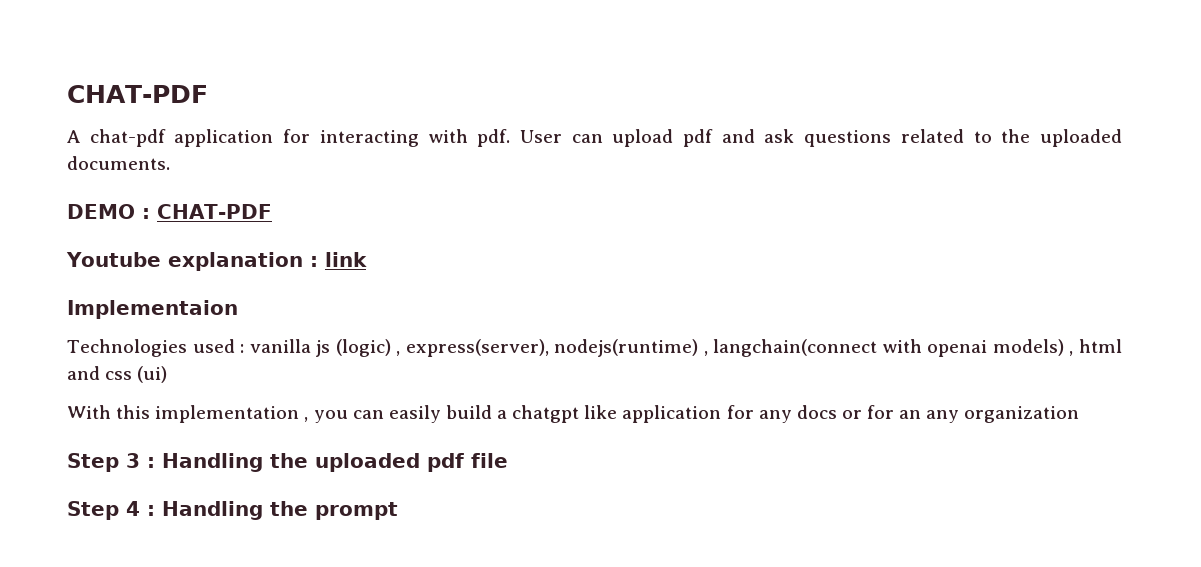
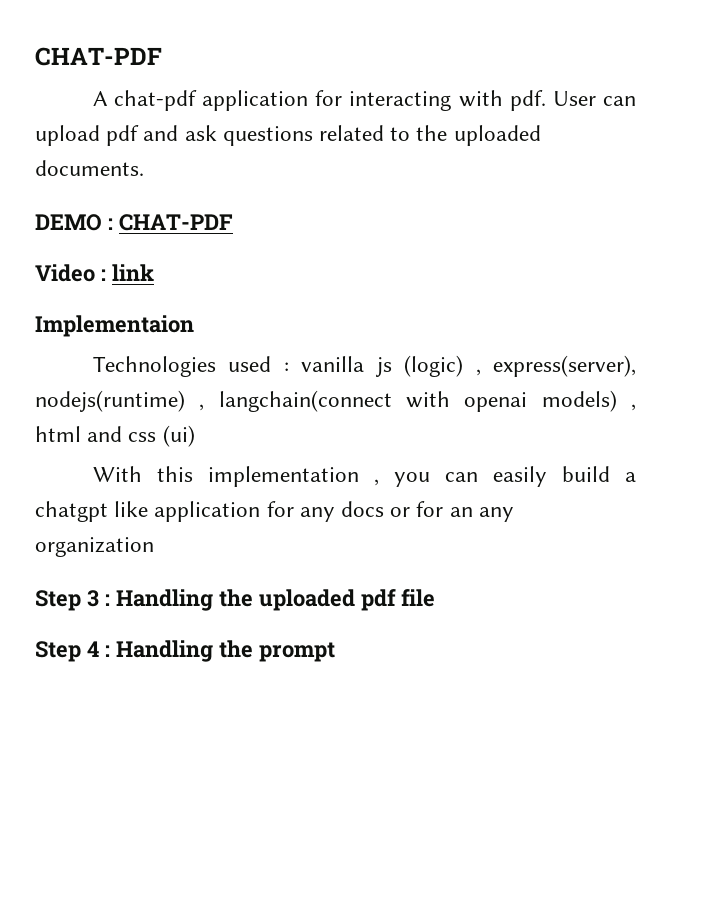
[66,252,303,271] Youtube explanation -> [35,264,95,282] Video

